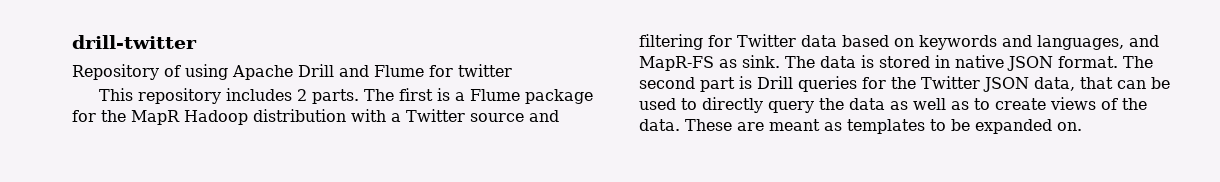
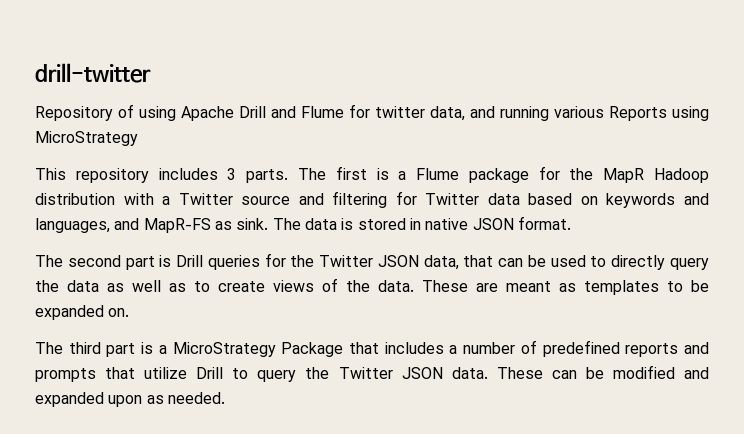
(512, 70) none -> [430,106,709,121] [35,131,138,146] data, and running various Reports using MicroStrategy
[296,89,307,101] 2 -> [227,168,237,180] 3
(1118, 62) none -> (571, 223) //
(1082, 126) none -> [35,340,709,357] [35,365,709,382] [35,392,225,407] // The third part is a MicroStrategy Package that includes a number of predefined reports and prompts that utilize Drill to query the Twitter JSON data. These can be modified and expanded upon as needed.

